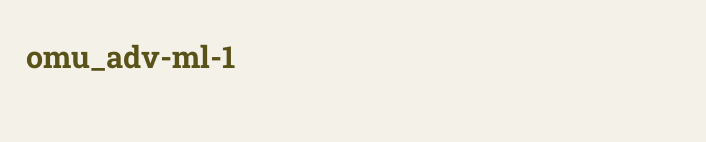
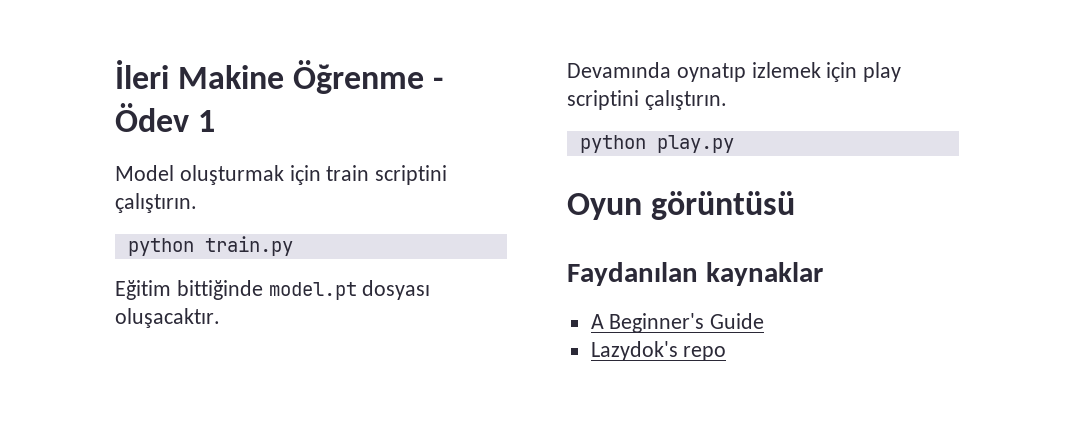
[26,44,235,71] omu_adv-ml-1 -> [115,60,444,94] [115,103,216,132] [115,165,448,185] [115,193,197,213] [127,236,293,256] [115,280,431,300] [115,308,220,328] [567,62,902,82] [567,90,727,110] [579,135,734,153] [567,191,796,220] [567,262,823,286] [590,313,765,333] [590,341,727,361] İleri Makine Öğrenme - Ödev 1 // Model oluşturmak için train scriptini çalıştırın. // python train.py // Eğitim bittiğinde model.pt dosyası oluşacaktır. // Devamında oynatıp izlemek için play scriptini çalıştırın. // python play.py // Oyun görüntüsü // Faydanılan kaynaklar // A Beginner's Guide // Lazydok's repo

